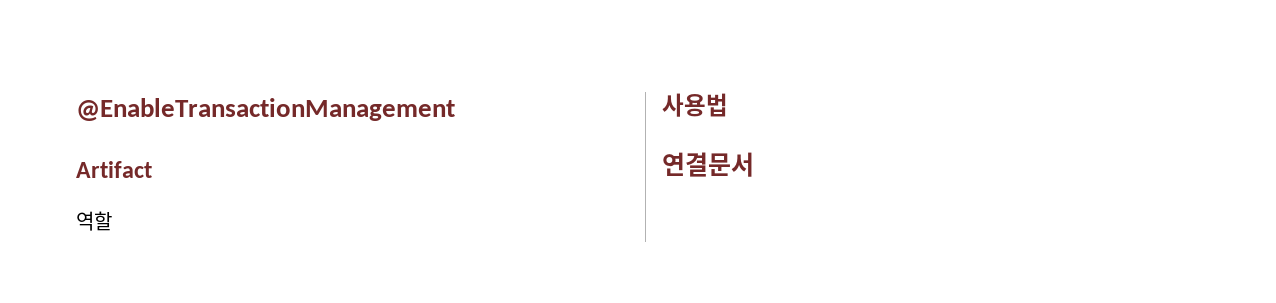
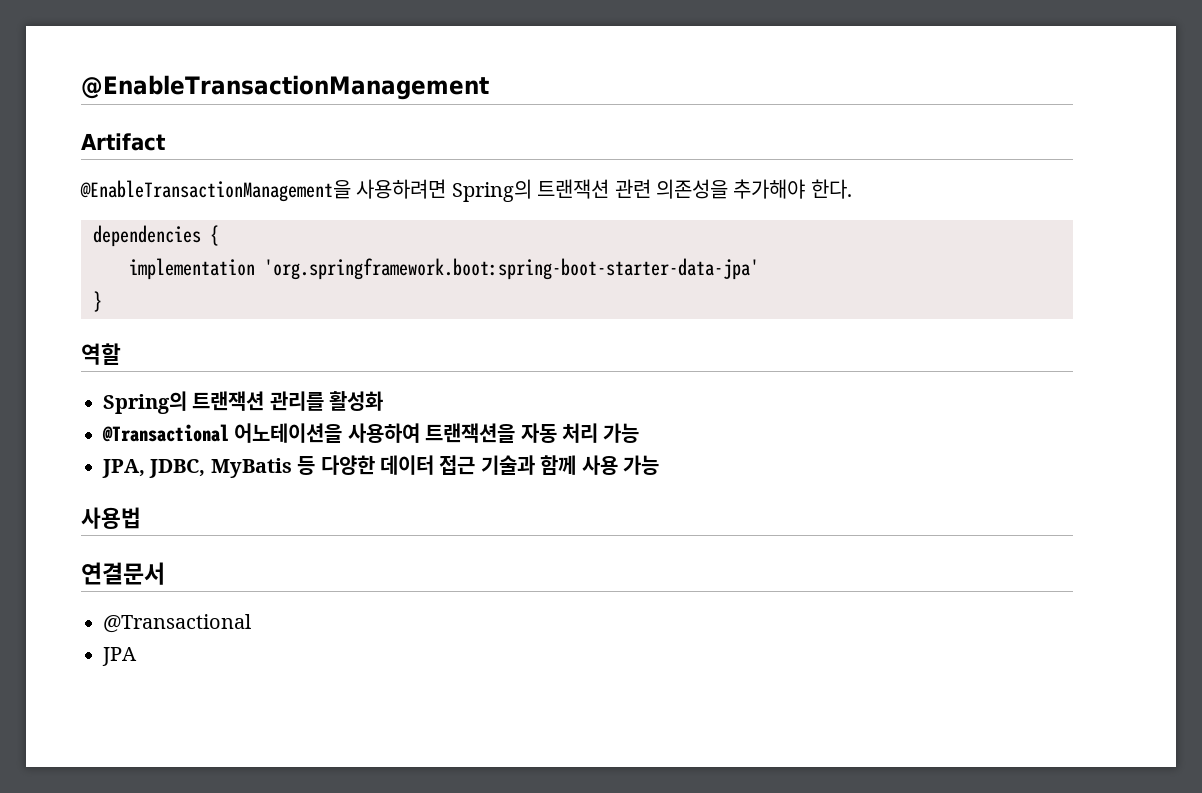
[76,211,112,231] 역할 -> [80,179,852,202] [93,225,219,247] [129,258,759,280] [93,291,102,312] [81,343,121,365] [103,391,384,414] [102,423,640,443] [102,455,659,478] @EnableTransactionManagement을 사용하려면 Spring의 트랜잭션 관련 의존성을 추가해야 한다. // dependencies { // implementation 'org.springframework.boot:spring-boot-starter-data-jpa' // } // 역할 // Spring의 트랜잭션 관리를 활성화 // @Transactional 어노테이션을 사용하여 트랜잭션을 자동 처리 가능 // JPA, JDBC, MyBatis 등 다양한 데이터 접근 기술과 함께 사용 가능
(754, 164) none -> [103,614,251,633] [102,647,137,666] // @Transactional // JPA

